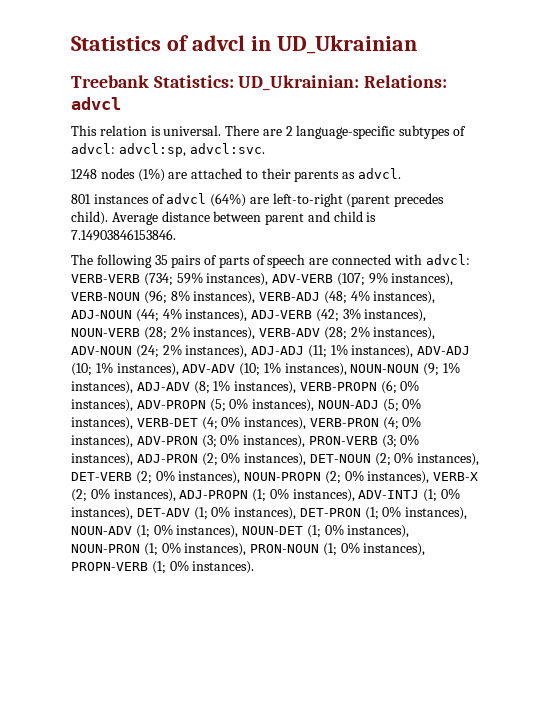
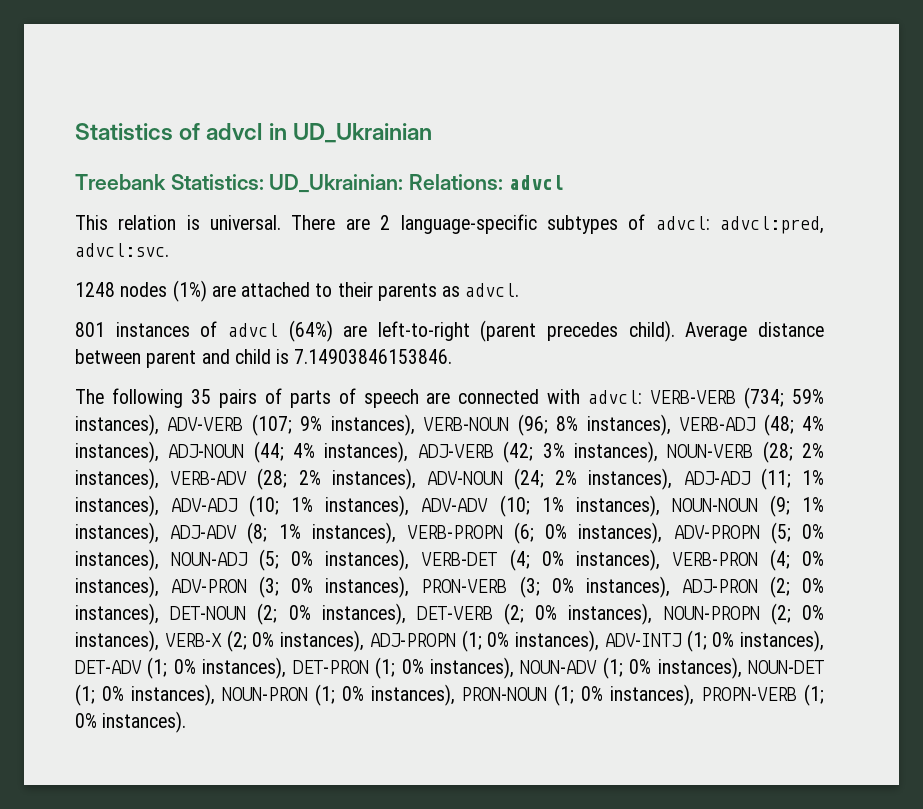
[118,143,186,157] advcl:sp, -> [720,216,825,234] advcl:pred,

